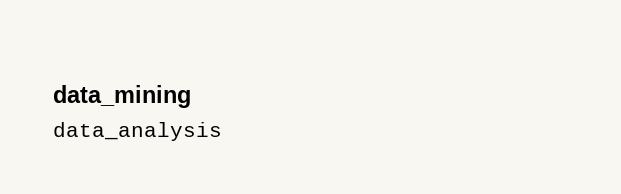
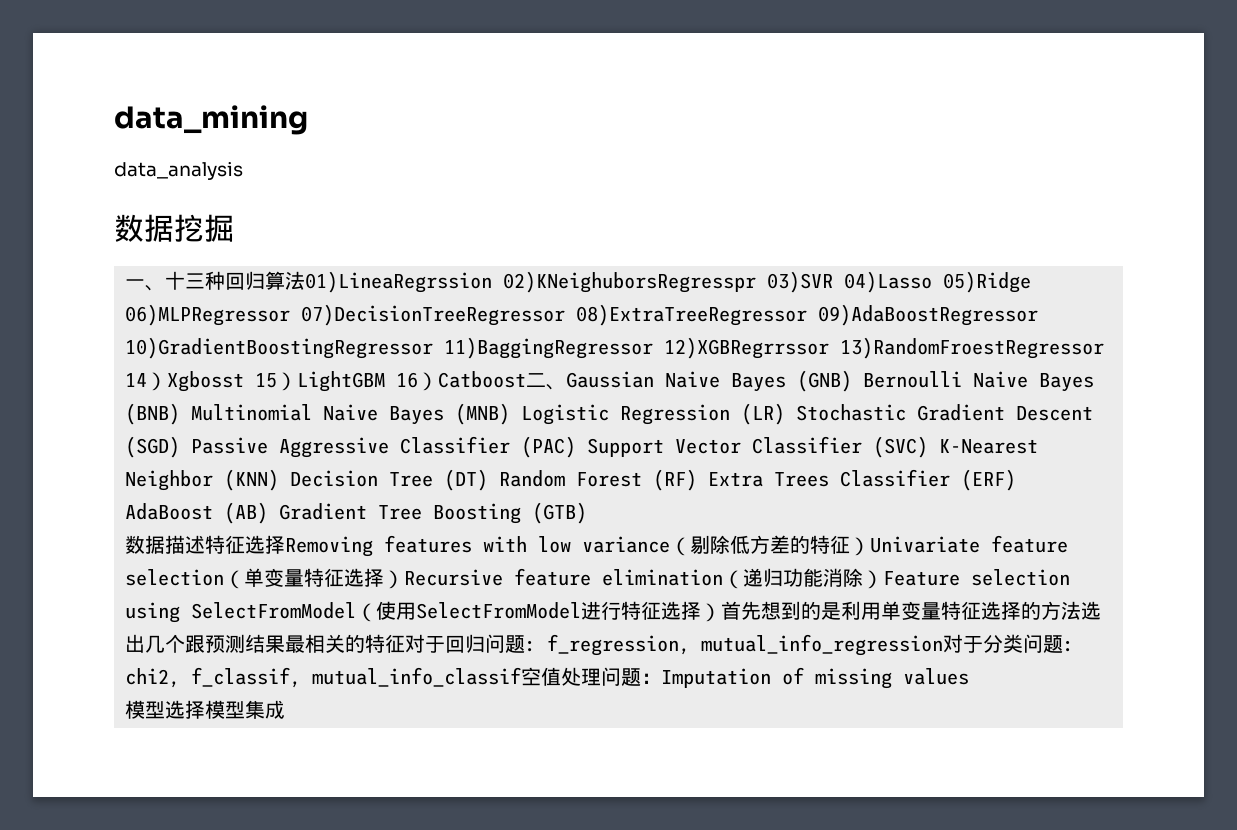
(222, 131) none -> [114,214,234,242] [125,271,1032,293] [125,304,1039,326] [125,337,1105,359] [125,370,1095,392] [125,403,1094,425] [125,436,1039,458] [125,469,1017,491] [125,502,588,524] [125,535,1069,557] [125,568,1071,589] [125,601,1102,623] [125,634,1075,656] [125,667,970,689] [125,700,286,719] // 数据挖掘 // 一、十三种回归算法01)LineaRegrssion 02)KNeighuborsRegresspr 03)SVR 04)Lasso 05)Ridge 06)MLPRegressor 07)DecisionTreeRegressor 08)ExtraTreeRegressor 09)AdaBoostRegressor 10)GradientBoostingRegressor 11)BaggingRegressor 12)XGBRegrrssor 13)RandomFroestRegressor 14）Xgbosst 15）LightGBM 16）Catboost二、Gaussian Naive Bayes (GNB) Bernoulli Naive Bayes (BNB) Multinomial Naive Bayes (MNB) Logistic Regression (LR) Stochastic Gradient Descent (SGD) Passive Aggressive Classifier (PAC) Support Vector Classifier (SVC) K-Nearest Neighbor (KNN) Decision Tree (DT) Random Forest (RF) Extra Trees Classifier (ERF) AdaBoost (AB) Gradient Tree Boosting (GTB) // 数据描述特征选择Removing features with low variance（剔除低方差的特征）Univariate feature selection（单变量特征选择）Recursive feature elimination（递归功能消除）Feature selection using SelectFromModel（使用SelectFromModel进行特征选择）首先想到的是利用单变量特征选择的方法选出几个跟预测结果最相关的特征对于回归问题: f_regression, mutual_info_regression对于分类问题: chi2, f_classif, mutual_info_classif空值处理问题：Imputation of missing values // 模型选择模型集成

